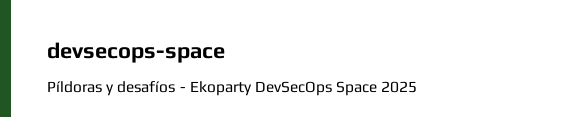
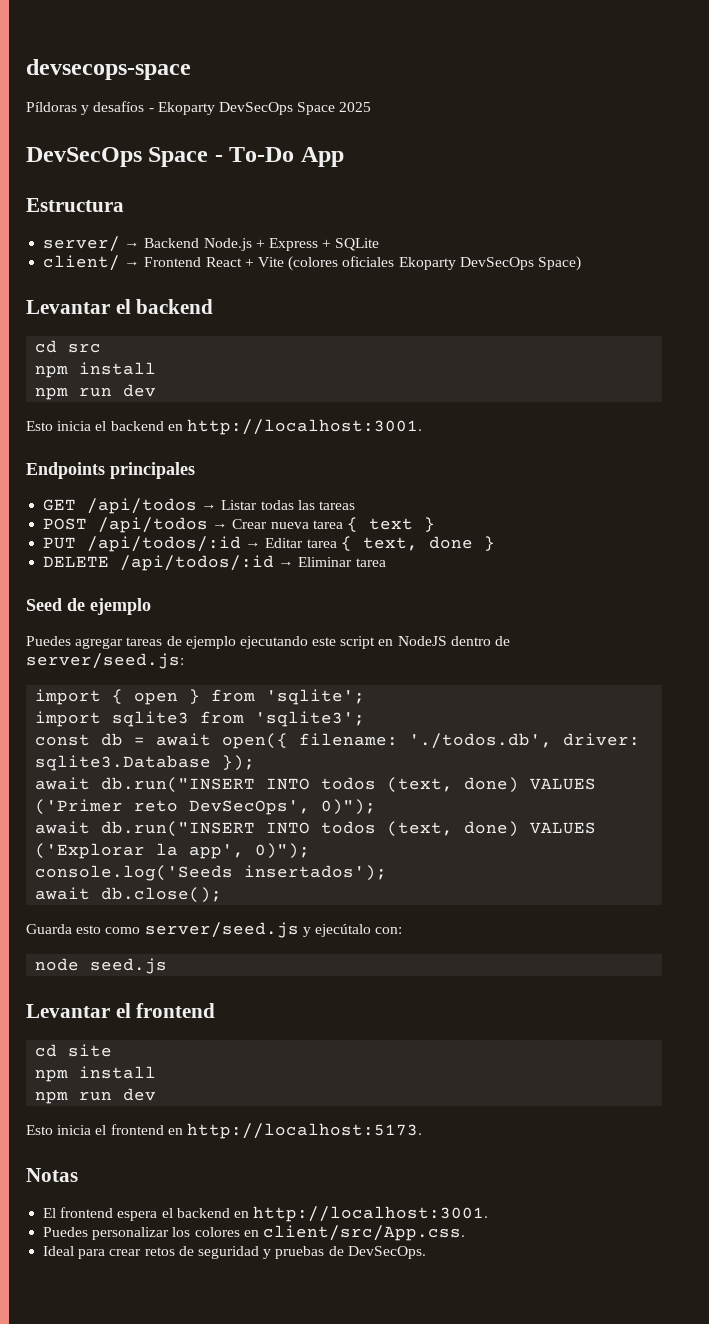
(418, 87) none -> [26,147,344,167] [26,198,124,212] [43,236,380,252] [43,255,581,271] [26,299,214,314] [35,340,102,353] [35,362,157,378] [35,384,157,400] [26,419,422,435] [26,462,195,479] [43,498,355,514] [43,517,435,533] [43,536,495,552] [43,555,386,571] [26,598,151,615] [26,636,511,649] [26,653,184,669] [35,689,366,705] [35,711,366,727] [35,733,641,749] [35,755,256,771] [35,777,597,793] [35,799,377,815] [35,821,597,837] [35,843,311,859] [35,865,388,881] [35,887,223,903] [26,922,403,938] [35,958,168,974] [26,1003,216,1018] [35,1044,113,1057] [35,1066,157,1082] [35,1088,157,1104] [26,1123,422,1139] [26,1168,78,1182] [43,1206,489,1222] [43,1225,465,1241] [43,1246,426,1259] // DevSecOps Space - To-Do App // Estructura // server/ → Backend Node.js + Express + SQLite // client/ → Frontend React + Vite (colores oficiales Ekoparty DevSecOps Space) // Levantar el backend // cd src // npm install // npm run dev // Esto inicia el backend en http://localhost:3001. // Endpoints principales // GET /api/todos → Listar todas las tareas // POST /api/todos → Crear nueva tarea { text } // PUT /api/todos/:id → Editar tarea { text, done } // DELETE /api/todos/:id → Eliminar tarea // Seed de ejemplo // Puedes agregar tareas de ejemplo ejecutando este script en NodeJS dentro de server/seed.js: // import { open } from 'sqlite'; // import sqlite3 from 'sqlite3'; // const db = await open({ filename: './todos.db', driver: sqlite3.Database }); // await db.run("INSERT INTO todos (text, done) VALUES ('Primer reto DevSecOps', 0)"); // await db.run("INSERT INTO todos (text, done) VALUES ('Explorar la app', 0)"); // console.log('Seeds insertados'); // await db.close(); // Guarda esto como server/seed.js y ejecútalo con: // node seed.js // Levantar el frontend // cd site // npm install // npm run dev // Esto inicia el frontend en http://localhost:5173. // Notas // El frontend espera el backend en http://localhost:3001. // Puedes personalizar los colores en client/src/App.css. // Ideal para crear retos de seguridad y pruebas de DevSecOps.

